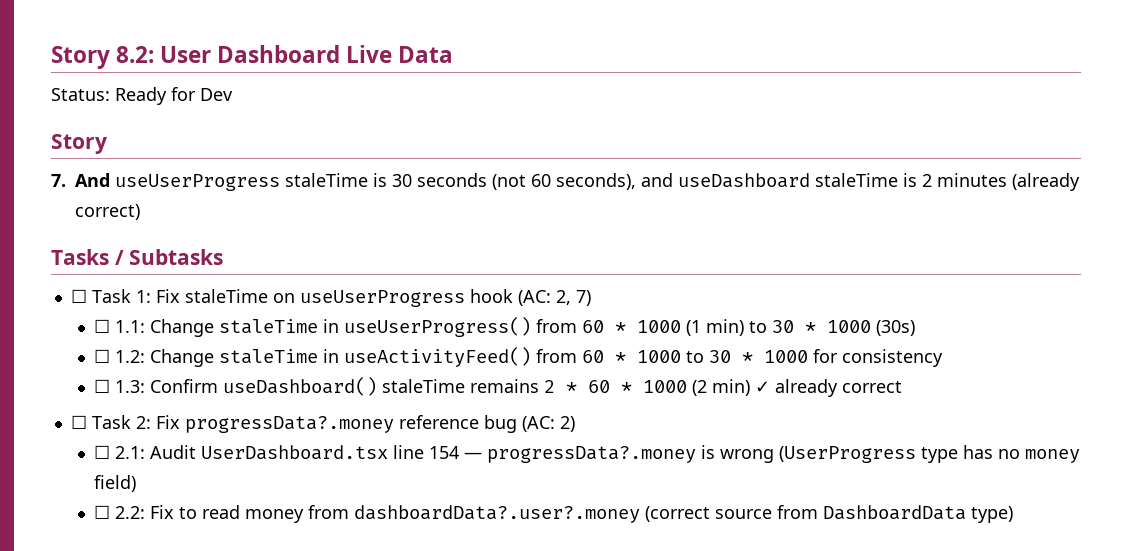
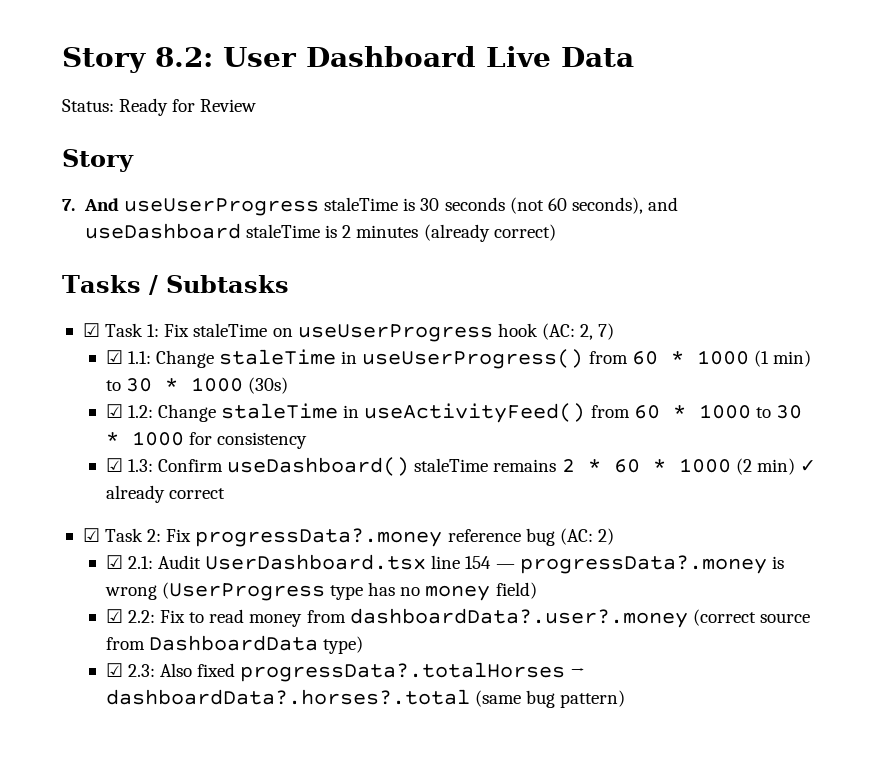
[200,88,233,101] Dev -> [200,99,257,112] Review
[70,289,87,303] ☐ -> [82,323,100,337] ☑
[94,319,111,333] ☐ -> [105,350,123,364] ☑
[94,349,111,363] ☐ -> [105,404,123,418] ☑
[94,379,111,393] ☐ -> [105,458,123,472] ☑
[70,415,87,429] ☐ -> [82,528,100,542] ☑
[94,445,111,459] ☐ -> [105,555,123,569] ☑
[94,505,111,519] ☐ -> [105,609,123,623] ☑
(1014, 514) none -> [105,662,586,682] [105,689,626,708] // ☑ 2.3: Also fixed progressData?.totalHorses → dashboardData?.horses?.total (same bug pattern)

